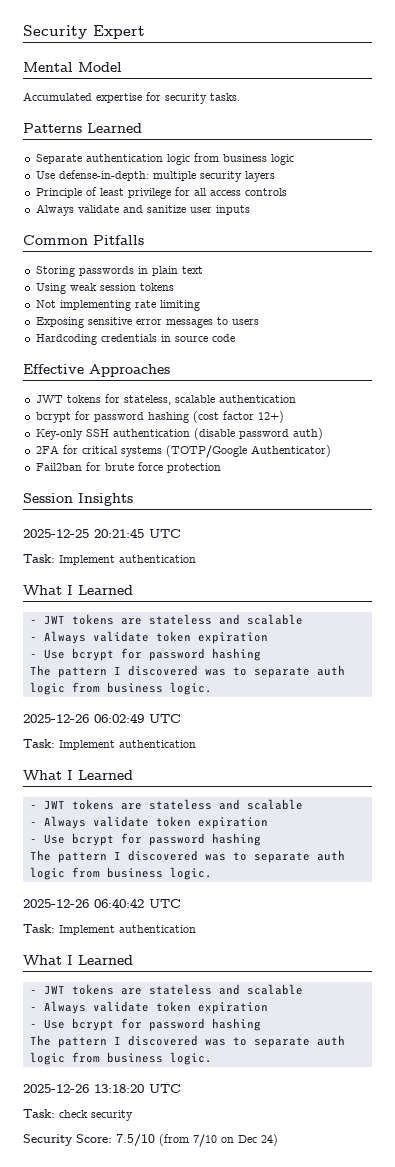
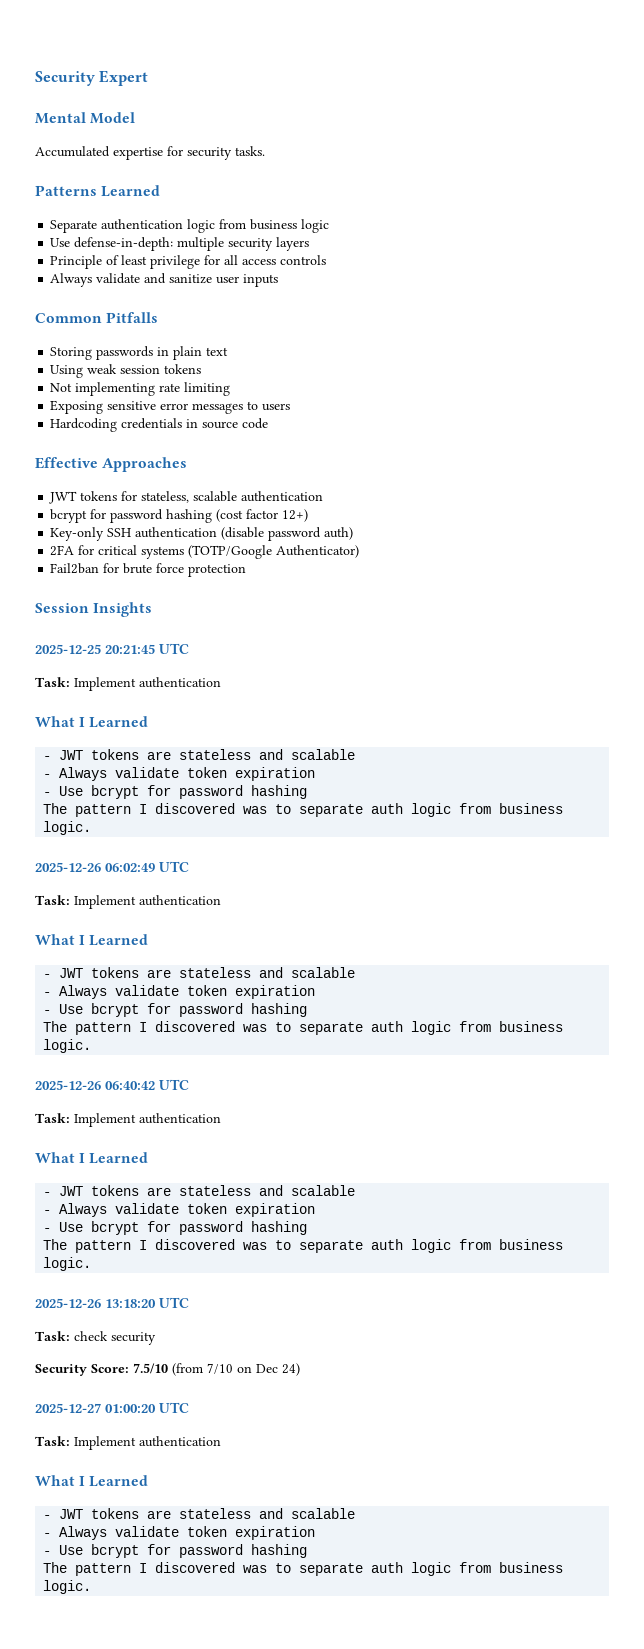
(278, 1140) none -> [35,1402,189,1413] [35,1436,221,1450] [35,1475,149,1487] [43,1508,356,1519] [43,1526,316,1540] [43,1544,308,1558] [43,1562,564,1576] [43,1580,92,1594] // 2025-12-27 01:00:20 UTC // Task: Implement authentication // What I Learned // - JWT tokens are stateless and scalable // - Always validate token expiration // - Use bcrypt for password hashing // The pattern I discovered was to separate auth logic from business logic.

